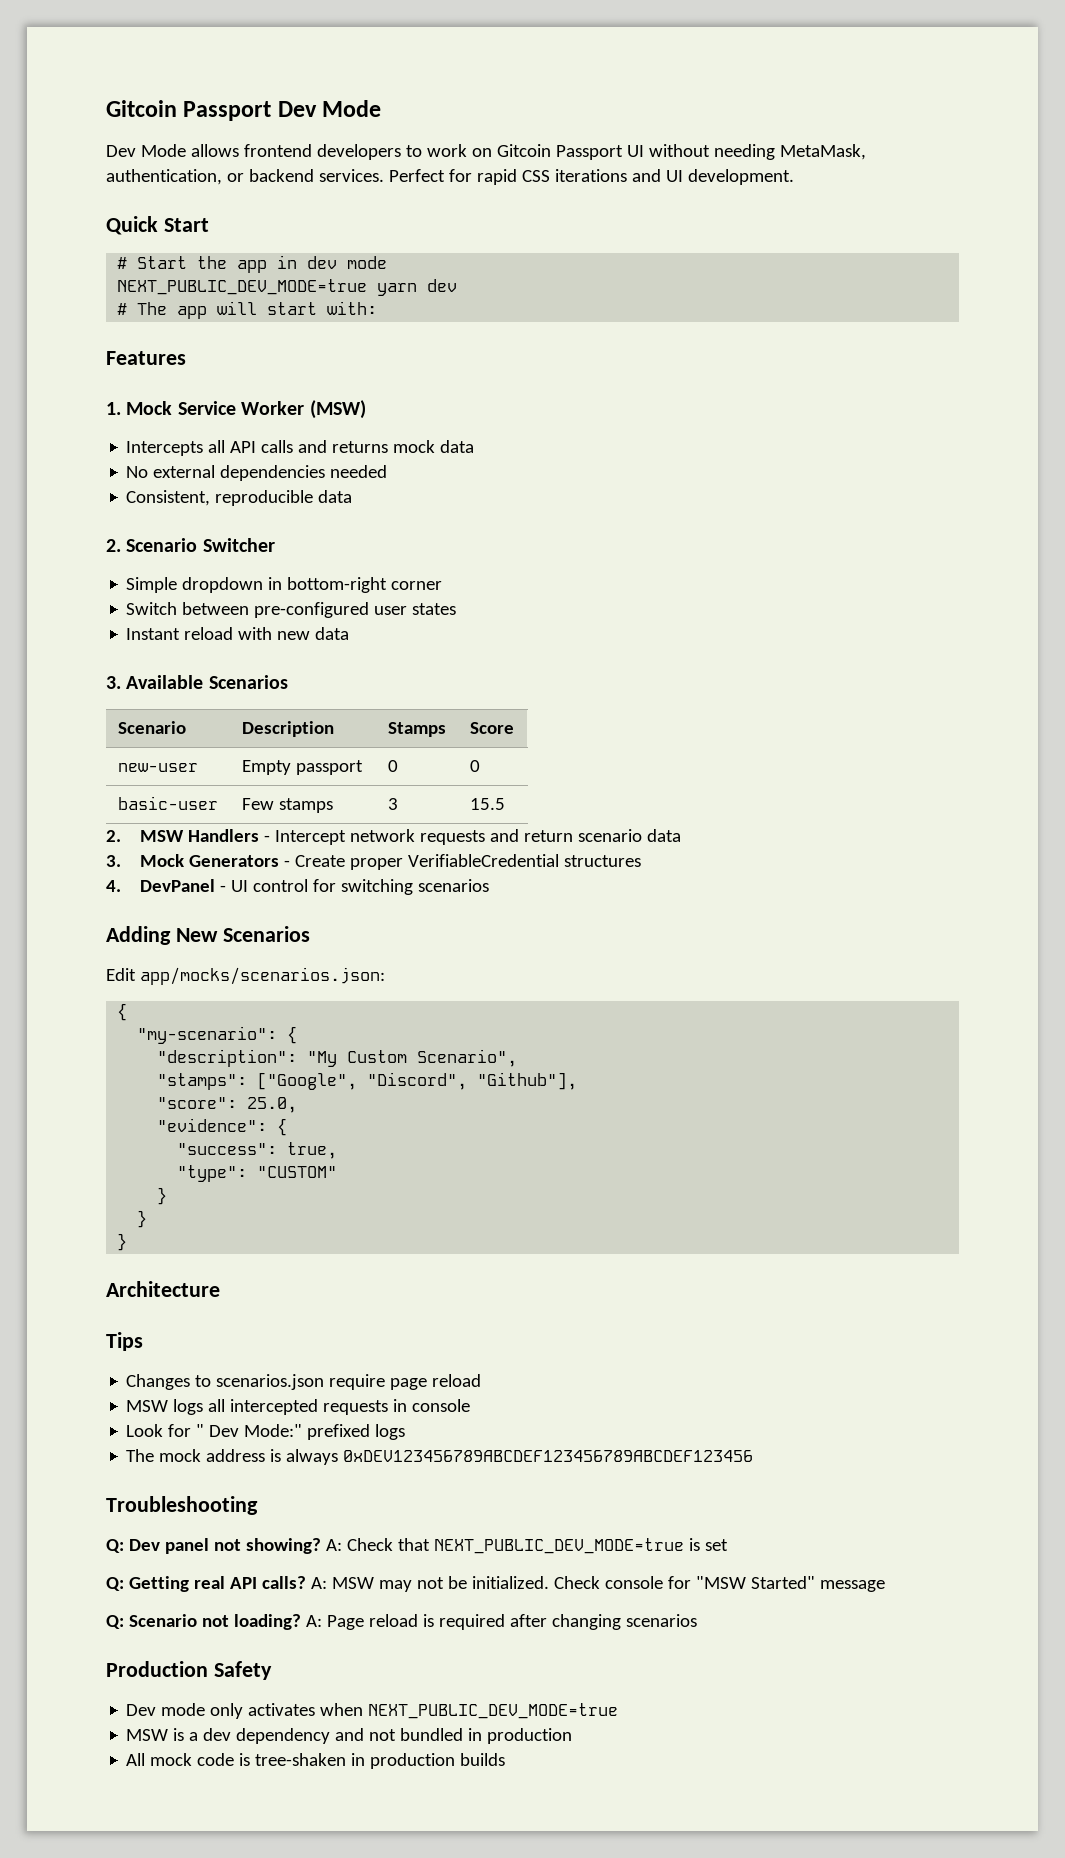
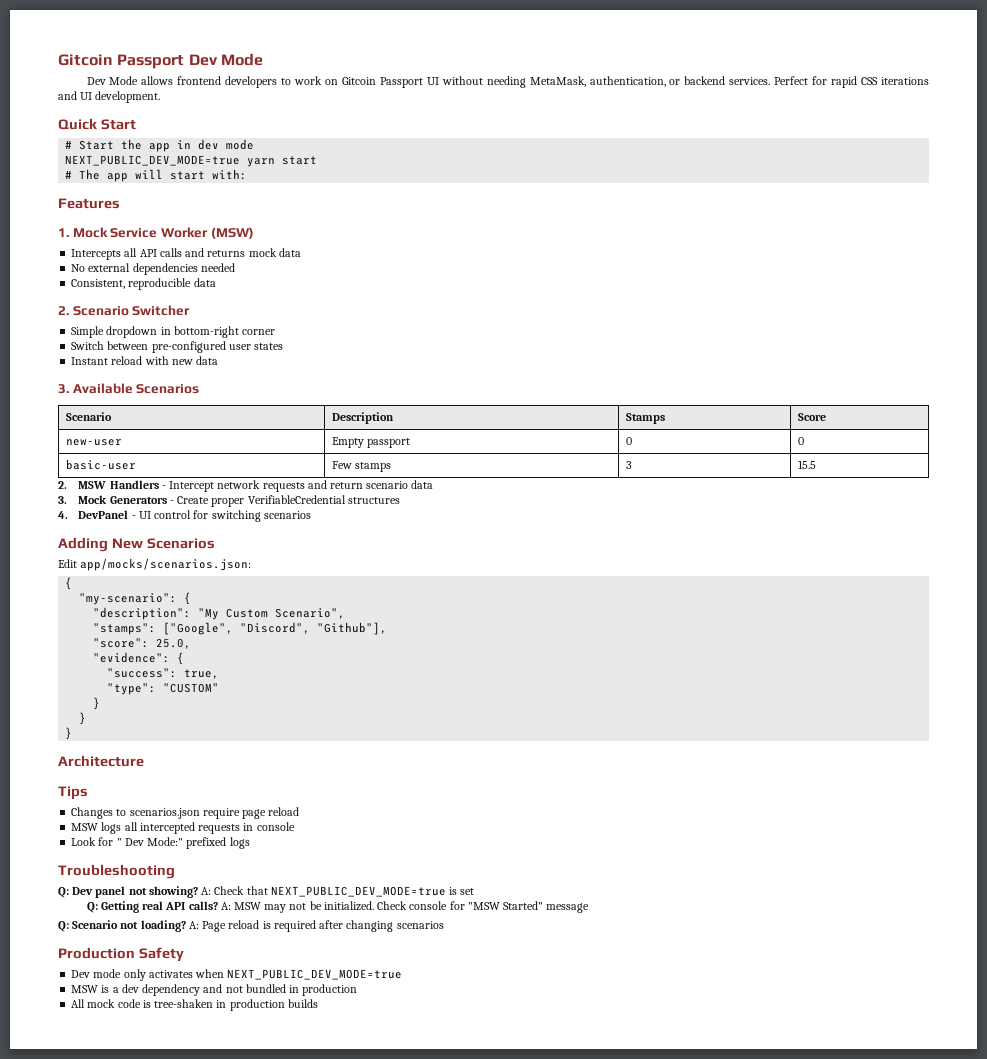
[427,279,458,292] dev -> [282,156,318,165] start
[126,1449,754,1465] // The mock address is always 0xDEV123456789ABCDEF123456789ABCDEF123456 -> (250, 843) none

